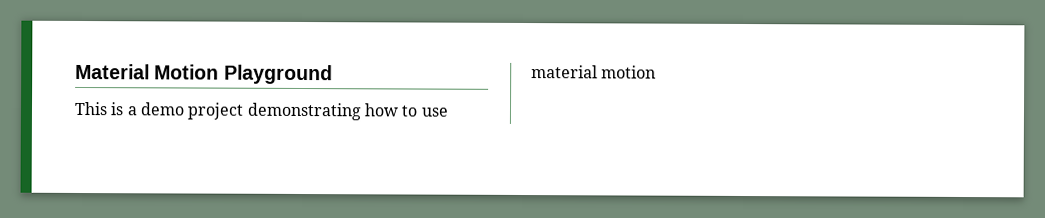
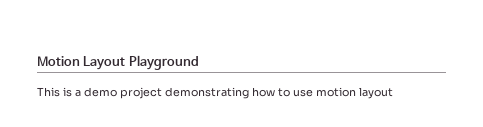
[75,63,220,80] Material Motion -> [37,56,126,70] Motion Layout
[531,65,657,79] material motion -> [316,87,393,99] motion layout

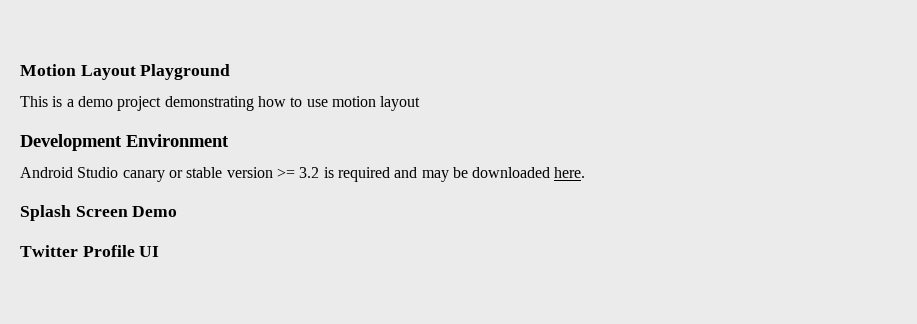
(393, 93) none -> [20,134,229,151] [20,167,586,182] [20,205,178,221] [20,245,160,257] // Development Environment // Android Studio canary or stable version >= 3.2 is required and may be downloaded here. // Splash Screen Demo // Twitter Profile UI

